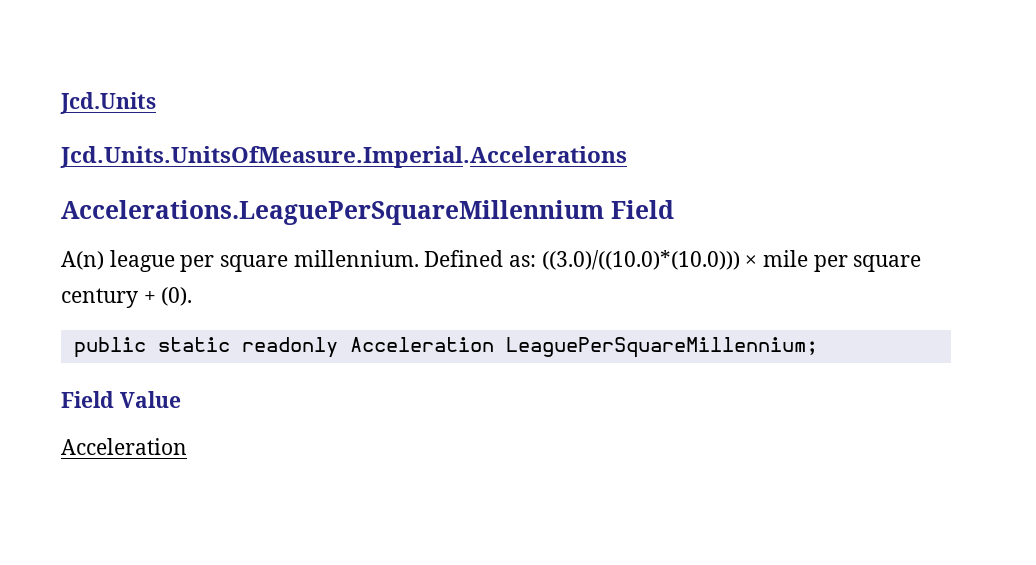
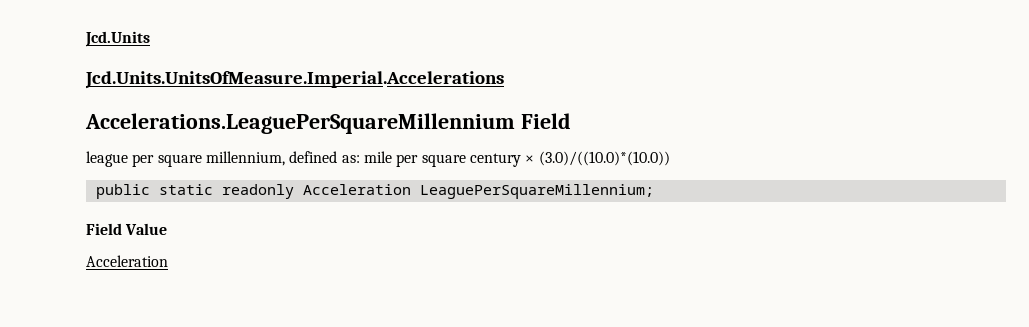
[61,251,104,270] A(n) -> (571, 121) none
[293,250,758,270] millennium. Defined as: ((3.0)/((10.0)*(10.0))) × -> [205,151,360,166] millennium, defined as:
[143,287,193,306] + (0). -> [525,151,670,166] × (3.0)/((10.0)*(10.0))

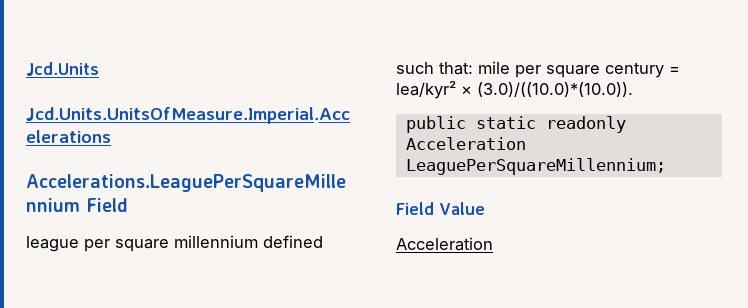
[205,151,670,167] millennium, defined as: mile per square century × (3.0)/((10.0)*(10.0)) -> [174,235,323,248] [396,61,680,78] [396,81,633,99] millennium defined such that: mile per square century = lea/kyr² × (3.0)/((10.0)*(10.0)).

